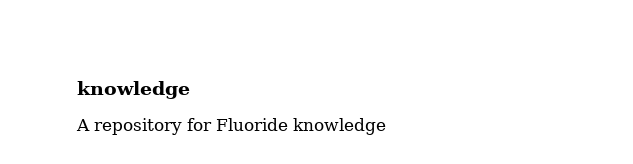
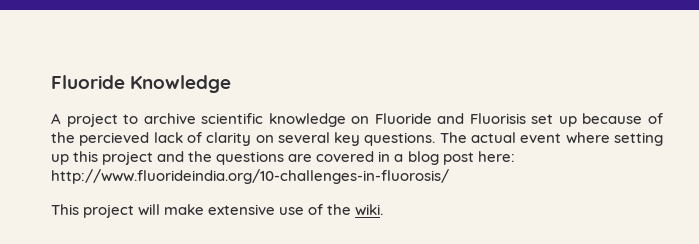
[77,81,190,99] knowledge -> [51,75,232,93] Fluoride Knowledge
[94,118,386,135] repository for Fluoride knowledge -> [66,113,664,127] [51,132,664,146] [51,151,515,165] [51,169,449,184] [51,204,384,218] project to archive scientific knowledge on Fluoride and Fluorisis set up because of the percieved lack of clarity on several key questions. The actual event where setting up this project and the questions are covered in a blog post here: http://www.fluorideindia.org/10-challenges-in-fluorosis/ // This project will make extensive use of the wiki.

